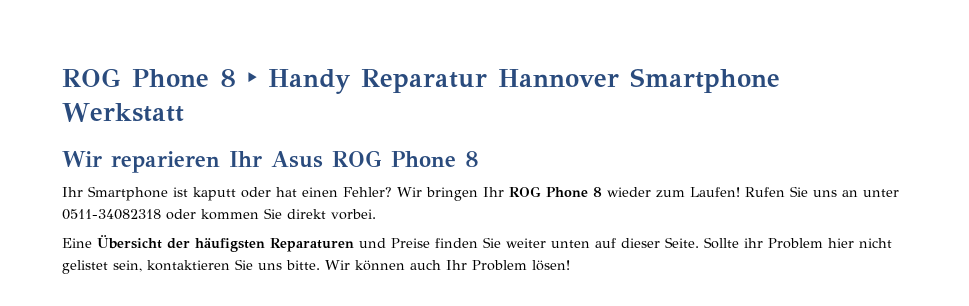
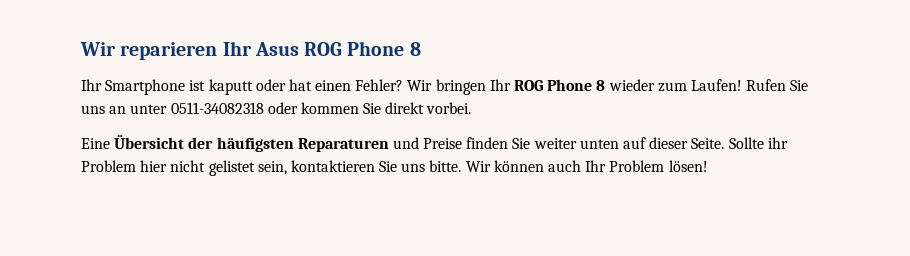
[62,68,780,94] [62,103,184,122] ROG Phone 8 ‣ Handy Reparatur Hannover Smartphone Werkstatt // -> (80, 49) none

